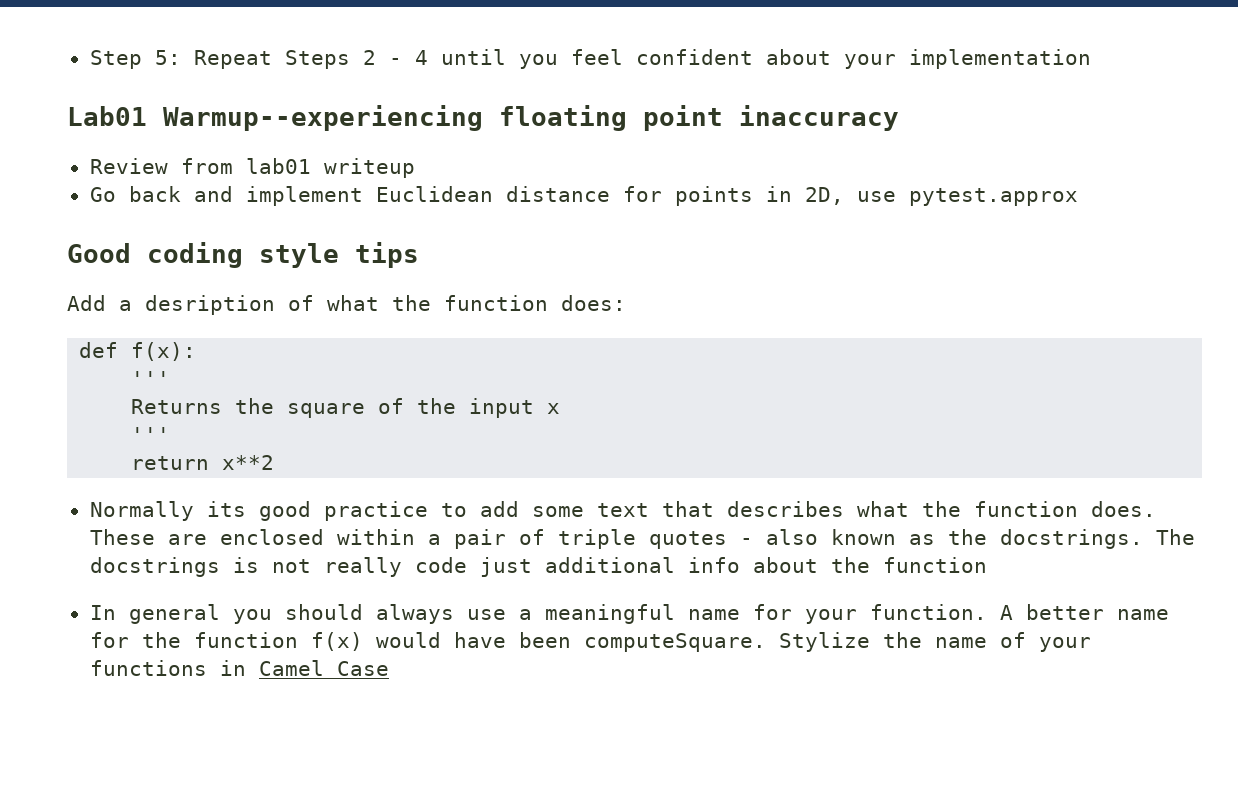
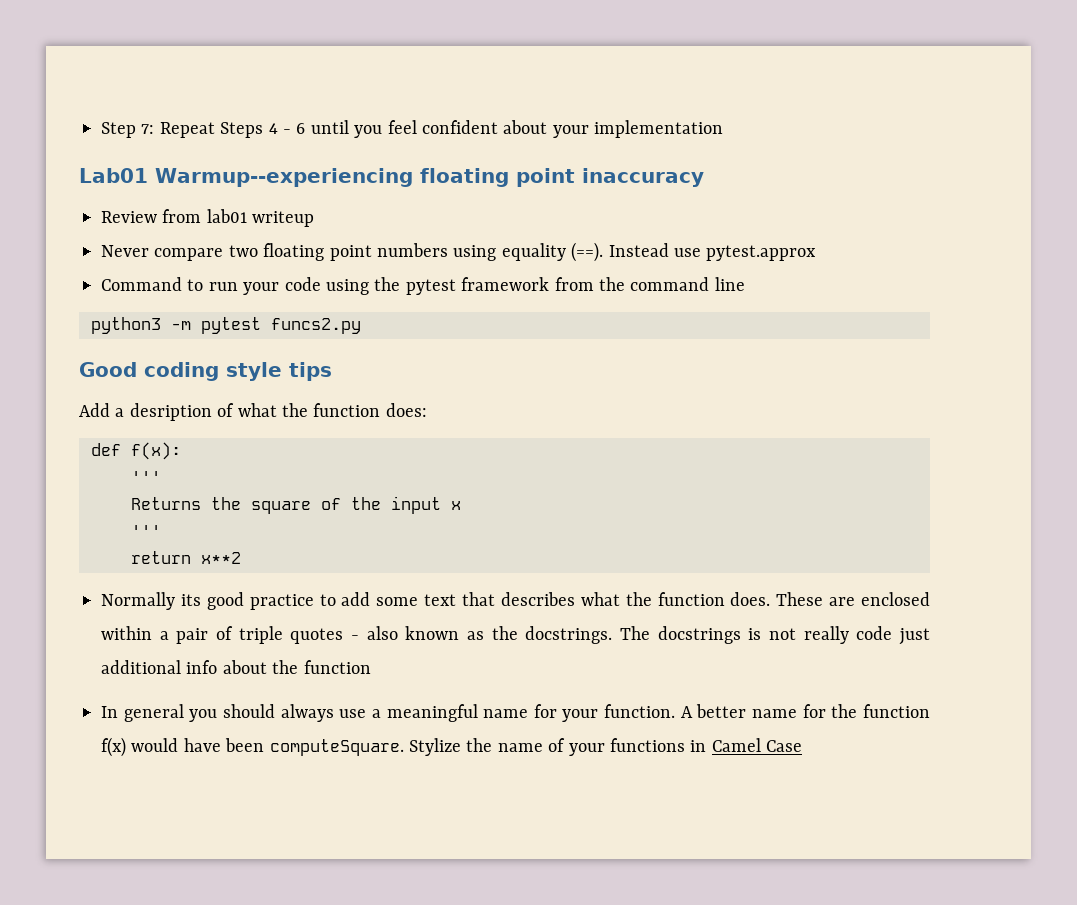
[154,50,181,65] 5: -> [141,124,155,134] 7:
[362,50,428,65] 2 - 4 -> [268,123,306,134] 4 - 6
[89,186,1078,206] Go back and implement Euclidean distance for points in 2D, use pytest.approx -> [101,242,817,262] [101,277,745,295] [91,317,361,334] Never compare two floating point numbers using equality (==). Instead use pytest.approx // Command to run your code using the pytest framework from the command line // python3 -m pytest funcs2.py

